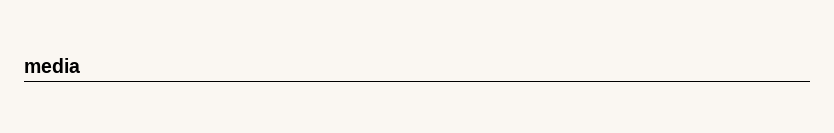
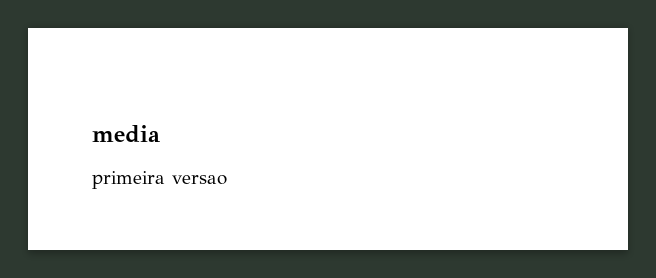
(80, 65) none -> [92,171,227,189] // primeira versao

